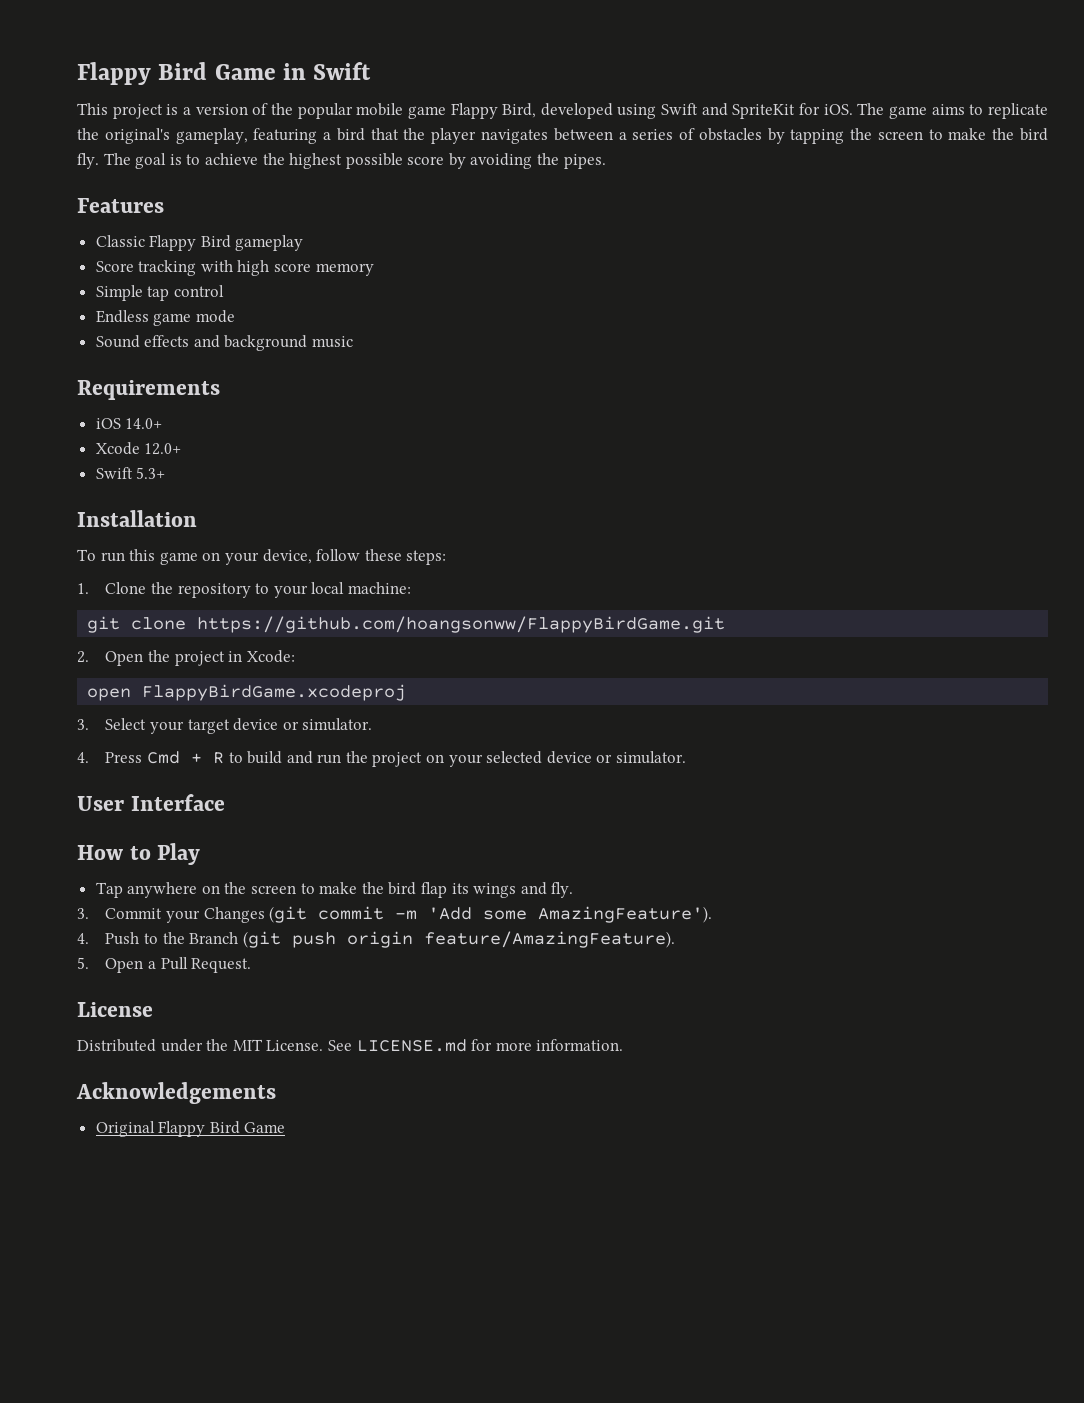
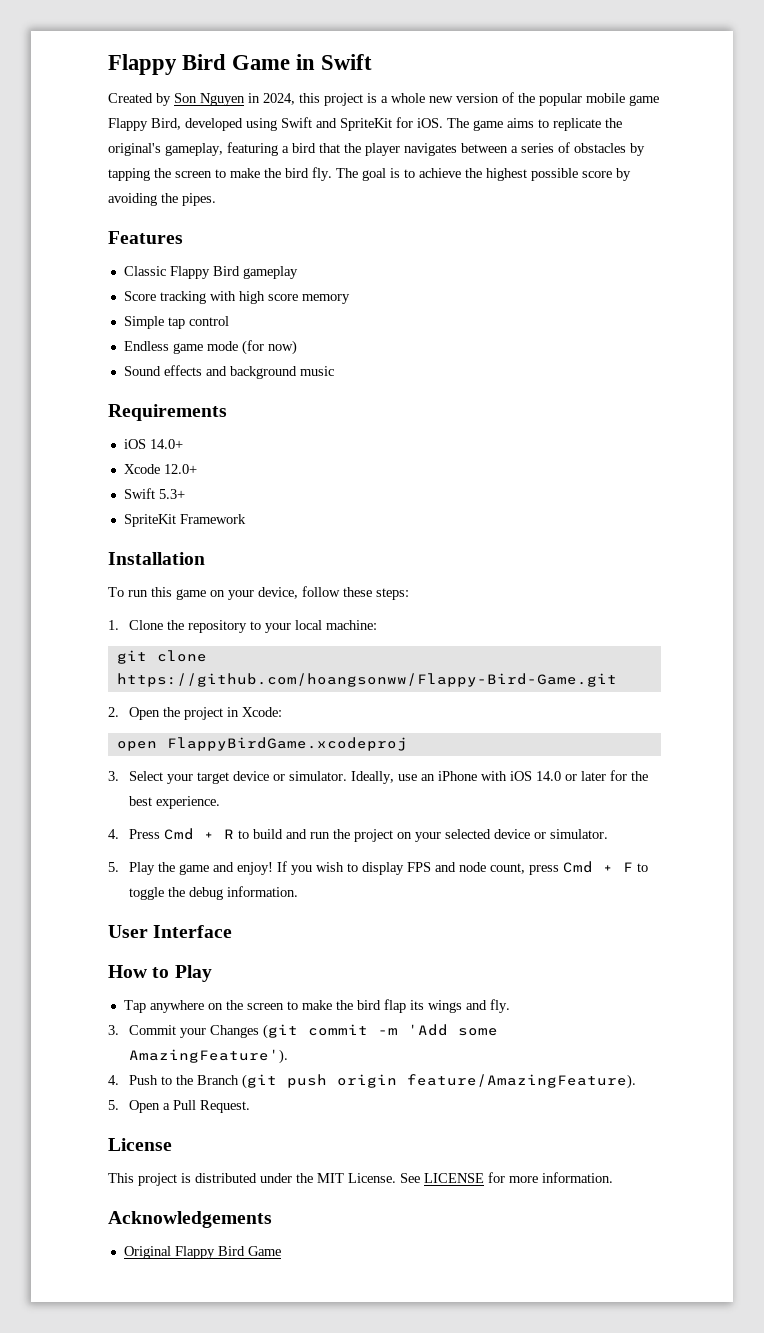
[77,103,108,115] This -> [108,93,320,106] Created by Son Nguyen in 2024, this
(191, 111) none -> [391,93,453,103] whole new
(235, 316) none -> [241,340,297,355] (for now)
(166, 473) none -> [123,514,246,527] // SpriteKit Framework
[197,616,726,633] https://github.com/hoangsonww/FlappyBirdGame.git -> [116,673,617,687] https://github.com/hoangsonww/Flappy-Bird-Game.git
(373, 724) none -> [351,770,649,784] [129,796,221,809] Ideally, use an iPhone with iOS 14.0 or later for the best experience.
(687, 757) none -> [108,861,649,875] [129,886,299,900] // 5. Play the game and enjoy! If you wish to display FPS and node count, press Cmd + F to toggle the debug information.
[77,1039,156,1052] Distributed -> [108,1173,257,1186] This project is distributed
[356,1039,467,1052] LICENSE.md -> [424,1173,484,1183] LICENSE

